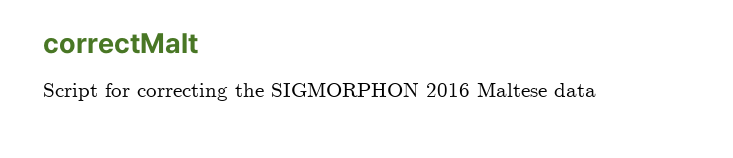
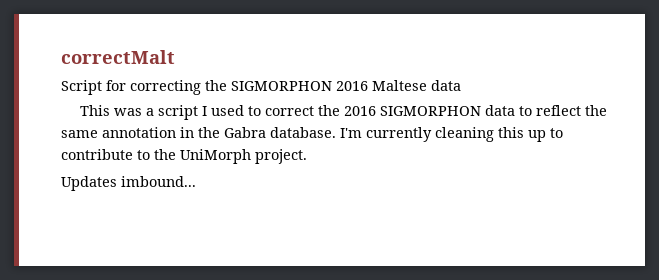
(596, 90) none -> [80,105,608,120] [61,127,563,142] [61,149,307,164] [61,176,196,191] // This was a script I used to correct the 2016 SIGMORPHON data to reflect the same annotation in the Gabra database. I'm currently cleaning this up to contribute to the UniMorph project. // Updates imbound...

